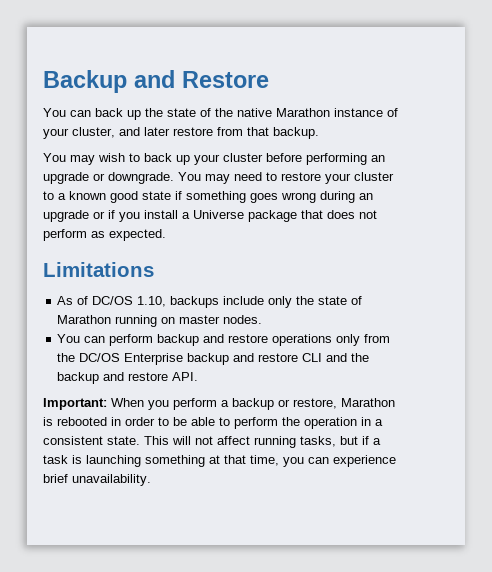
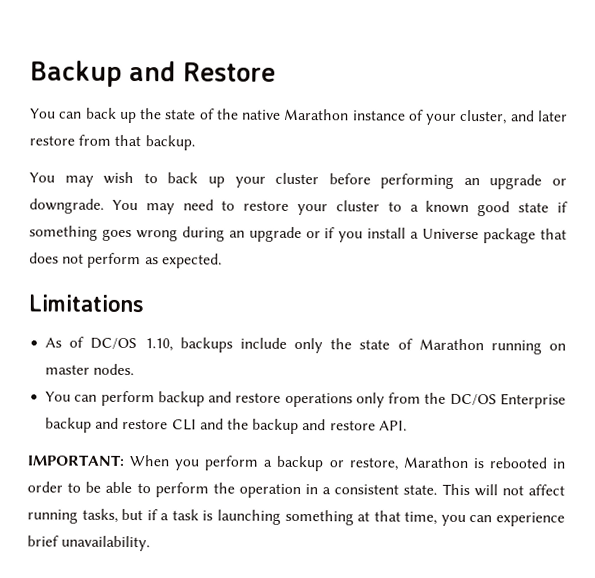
[43,398,107,410] Important: -> [27,454,125,466] IMPORTANT:

